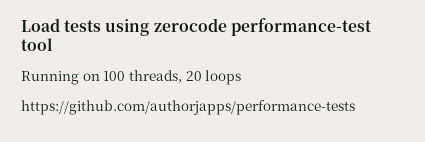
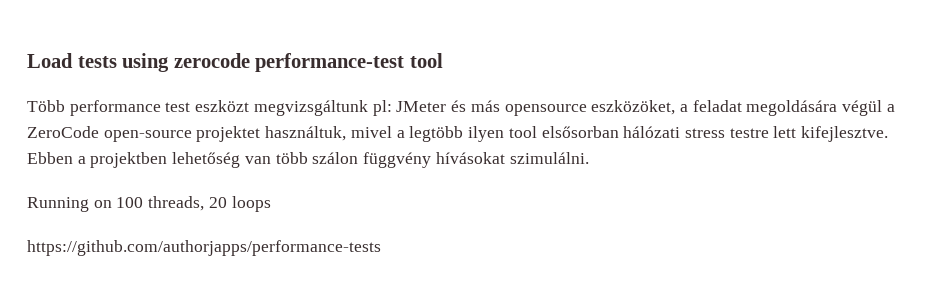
(53, 44) none -> [27,100,895,116] [27,126,889,142] [27,152,589,168] // Több performance test eszközt megvizsgáltunk pl: JMeter és más opensource eszközöket, a feladat megoldására végül a ZeroCode open-source projektet használtuk, mivel a legtöbb ilyen tool elsősorban hálózati stress testre lett kifejlesztve. Ebben a projektben lehetőség van több szálon függvény hívásokat szimulálni.

